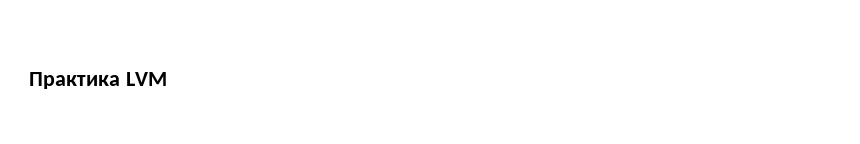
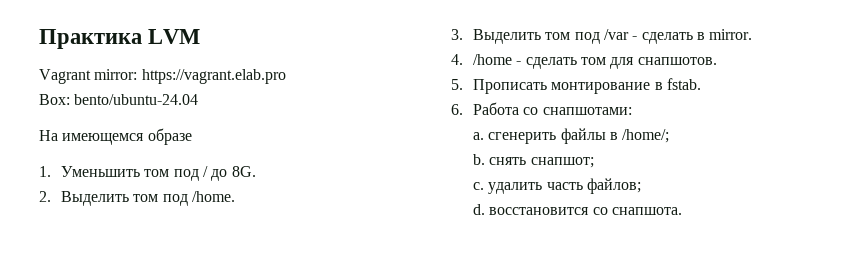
(167, 79) none -> [39,69,286,84] [39,94,199,105] [39,128,192,145] [39,166,256,181] [39,191,236,206] [451,29,753,44] [451,54,717,69] [451,78,702,94] [451,102,632,115] [473,128,670,144] [473,154,594,168] [473,178,642,194] [473,204,683,215] // Vagrant mirror: https://vagrant.elab.pro // Box: bento/ubuntu-24.04 // На имеющемся образе // 1. Уменьшить том под / до 8G. // 2. Выделить том под /home. // 3. Выделить том под /var - сделать в mirror. // 4. /home - сделать том для снапшотов. // 5. Прописать монтирование в fstab. // 6. Работа со снапшотами: // a. сгенерить файлы в /home/; // b. снять снапшот; // c. удалить часть файлов; // d. восстановится со снапшота.

